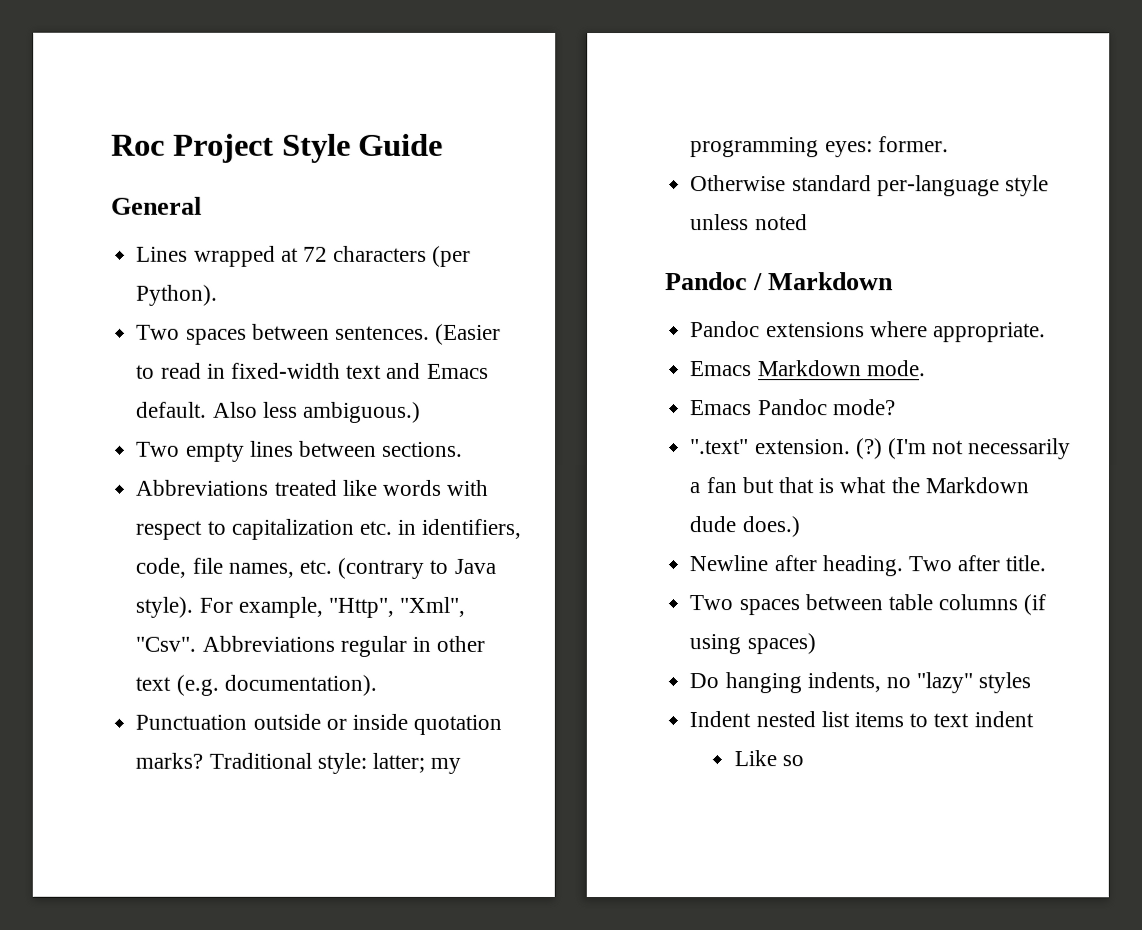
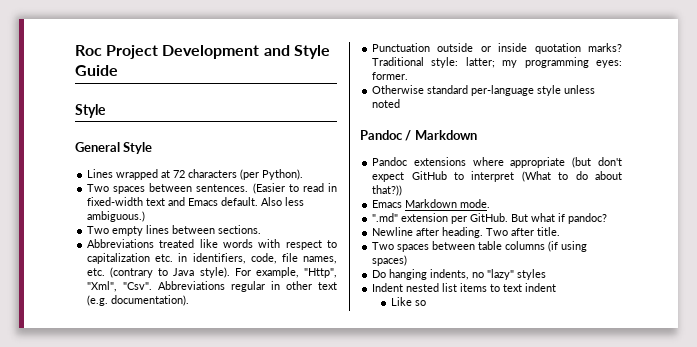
(274, 148) none -> [162,45,290,59] Development and
(444, 144) none -> [75,104,106,118] // Style
(202, 205) none -> [123,142,153,154] Style
[932,322,1046,343] [690,360,926,377] [690,399,896,416] [690,438,1072,460] [689,477,1029,494] [689,516,800,538] appropriate. // Emacs Markdown mode. // Emacs Pandoc mode? // ".text" extension. (?) (I'm not necessarily a fan but that is what the Markdown dude does.) -> [510,157,622,168] [372,171,622,182] [372,185,403,196] [372,199,491,208] [372,213,608,224] appropriate (but don't expect GitHub to interpret (What to do about that?)) // Emacs Markdown mode. // ".md" extension per GitHub. But what if pandoc?

